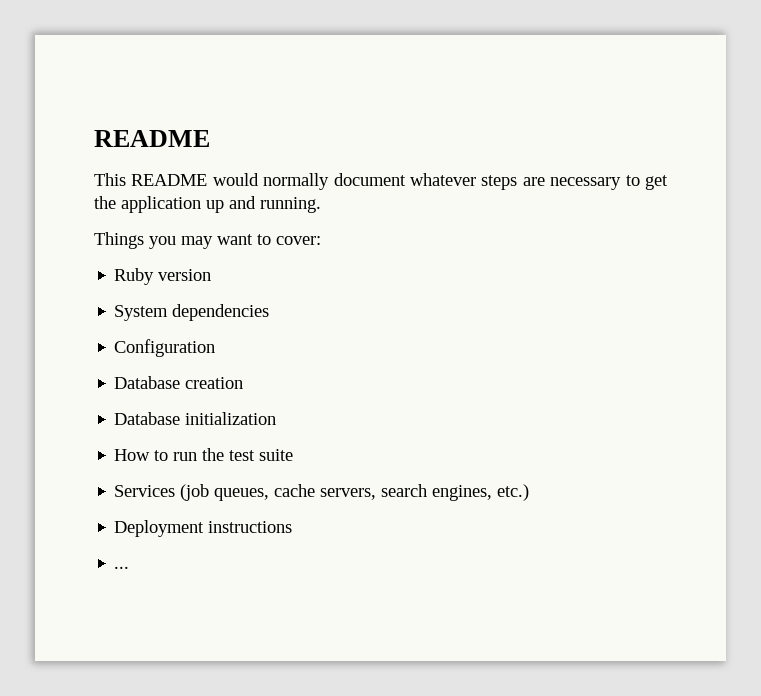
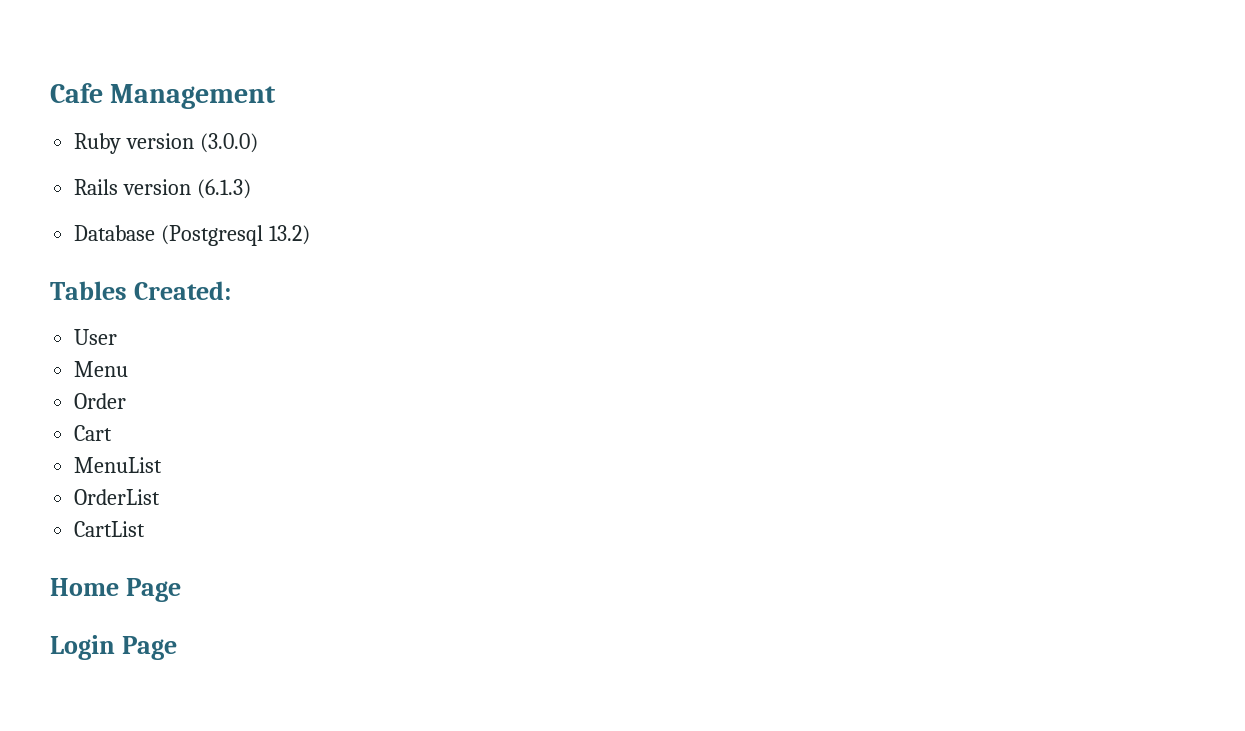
[94,130,210,147] [94,173,668,190] [94,196,321,213] [94,232,321,249] [114,268,212,285] [114,304,270,321] [114,339,216,357] [114,376,244,389] [114,412,277,425] [114,448,294,461] [114,484,530,501] [114,520,293,537] [114,566,130,569] README // This README would normally document whatever steps are necessary to get the application up and running. // Things you may want to cover: // Ruby version // System dependencies // Configuration // Database creation // Database initialization // How to run the test suite // Services (job queues, cache servers, search engines, etc.) // Deployment instructions // ... -> [50,83,277,109] [74,133,259,154] [74,179,252,199] [74,225,311,246] [50,281,231,300] [74,329,118,345] [74,361,129,377] [74,393,127,409] [74,425,113,441] [74,457,163,473] [74,489,161,505] [74,521,146,537] [50,578,181,602] [50,635,177,660] Cafe Management // Ruby version (3.0.0) // Rails version (6.1.3) // Database (Postgresql 13.2) // Tables Created: // User // Menu // Order // Cart // MenuList // OrderList // CartList // Home Page // Login Page

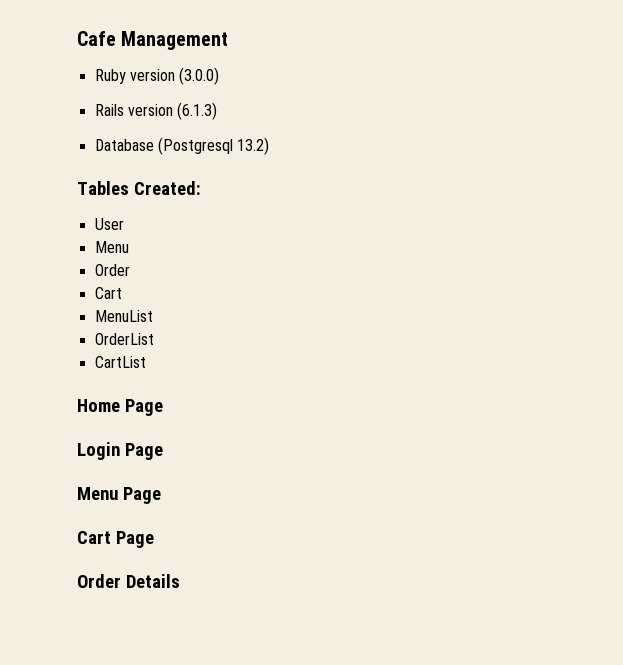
(177, 648) none -> [77,487,161,504] [77,531,154,548] [77,574,180,588] // Menu Page // Cart Page // Order Details

